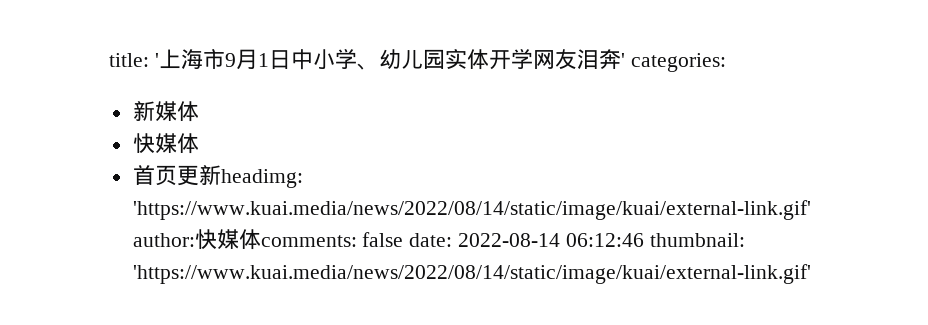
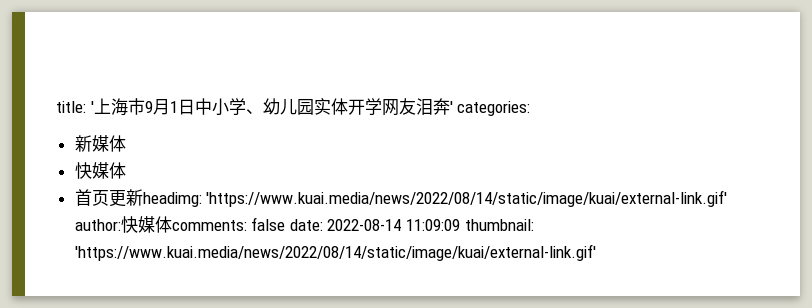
[565,233,644,247] 06:12:46 -> [406,219,461,231] 11:09:09

